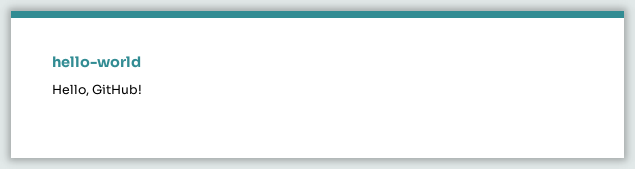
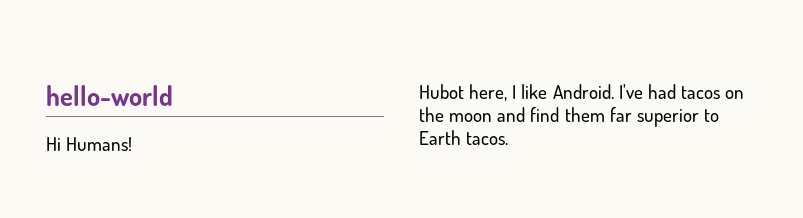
[52,84,143,96] Hello, GitHub! -> [46,137,133,151] [419,84,745,101] [419,107,719,127] [419,130,509,145] Hi Humans! // Hubot here, I like Android. I've had tacos on the moon and find them far superior to Earth tacos.

